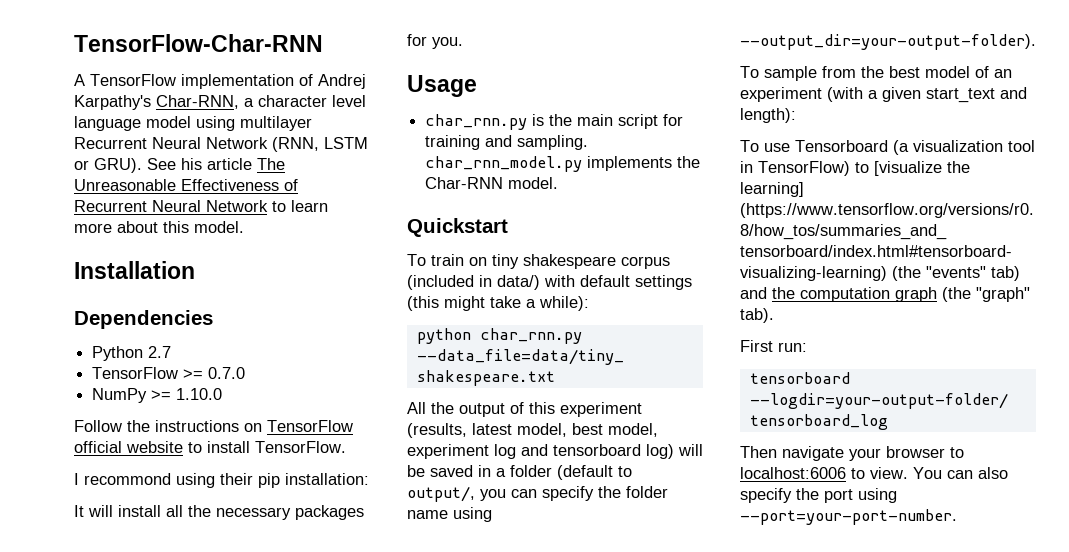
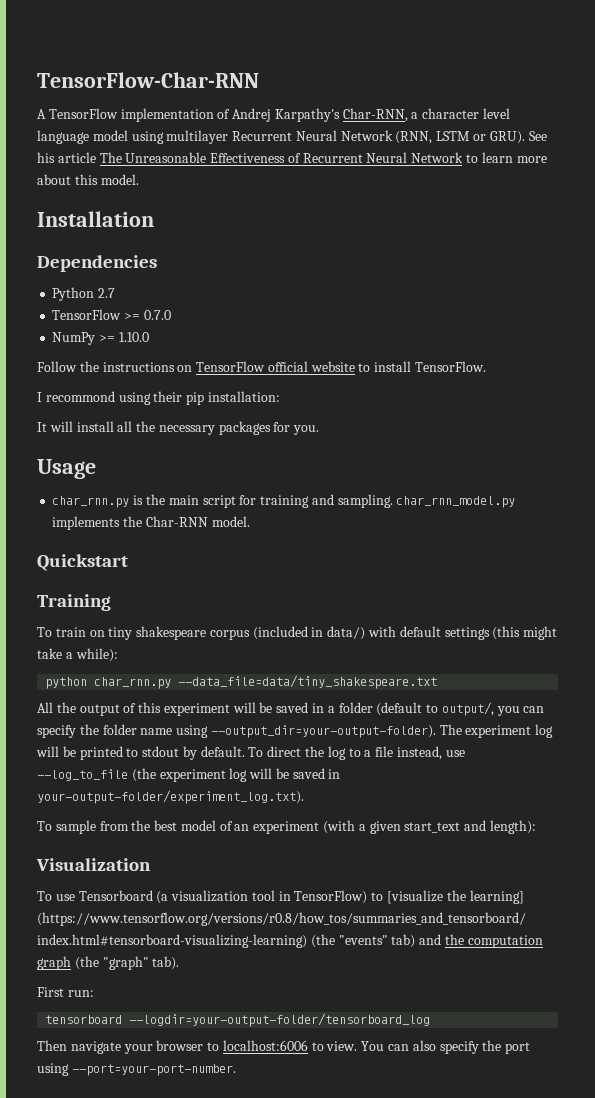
(508, 227) none -> [37,594,111,611] // Training
[407,423,658,438] [407,444,674,459] (results, latest model, best model, experiment log and tensorboard log) -> (230, 709) none
(1036, 42) none -> [439,724,554,738] [36,746,465,760] [37,768,341,782] [37,790,304,804] The experiment log will be printed to stdout by default. To direct the log to a file instead, use --log_to_file (the experiment log will be saved in your-output-folder/experiment_log.txt).
(796, 115) none -> [36,858,151,871] // Visualization

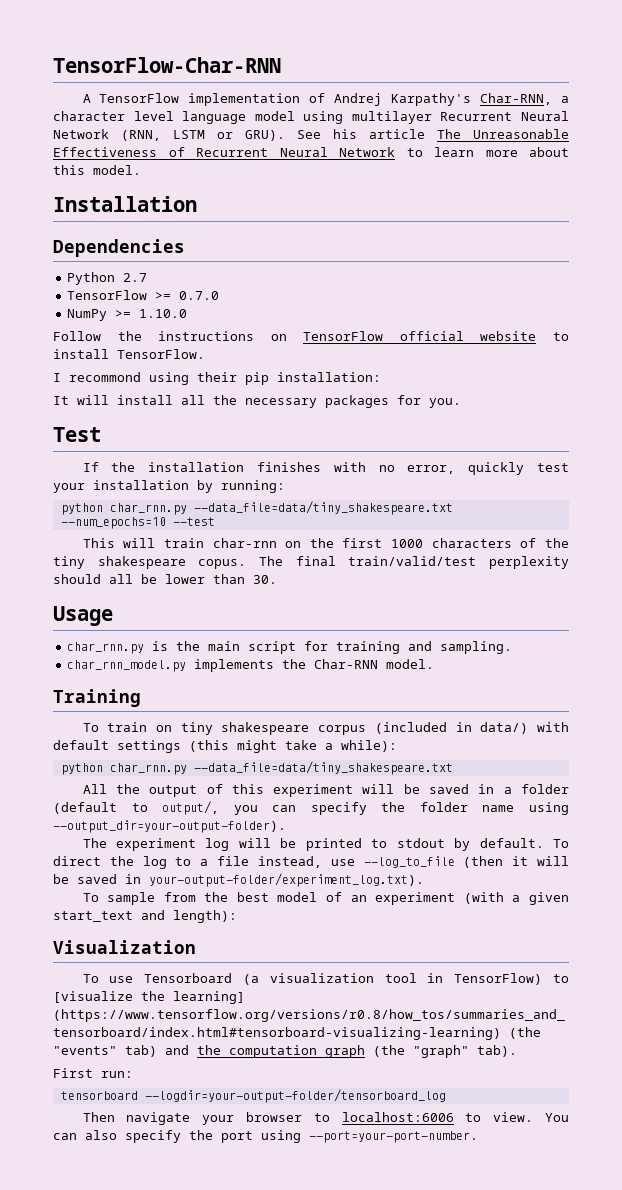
(320, 430) none -> [53,427,101,442] [82,462,569,475] [53,480,285,493] [60,501,453,515] [60,517,215,529] [82,538,570,548] [53,556,569,569] [53,574,277,584] // Test // If the installation finishes with no error, quickly test your installation by running: // python char_rnn.py --data_file=data/tiny_shakespeare.txt --num_epochs=10 --test // This will train char-rnn on the first 1000 characters of the tiny shakespeare copus. The final train/valid/test perplexity should all be lower than 30.
(393, 501) none -> (513, 647) //
[37,554,128,571] // Quickstart -> (435, 664) none
(436, 731) none -> (286, 826) //
[131,768,248,782] (the experiment log -> [463,856,529,868] (then it

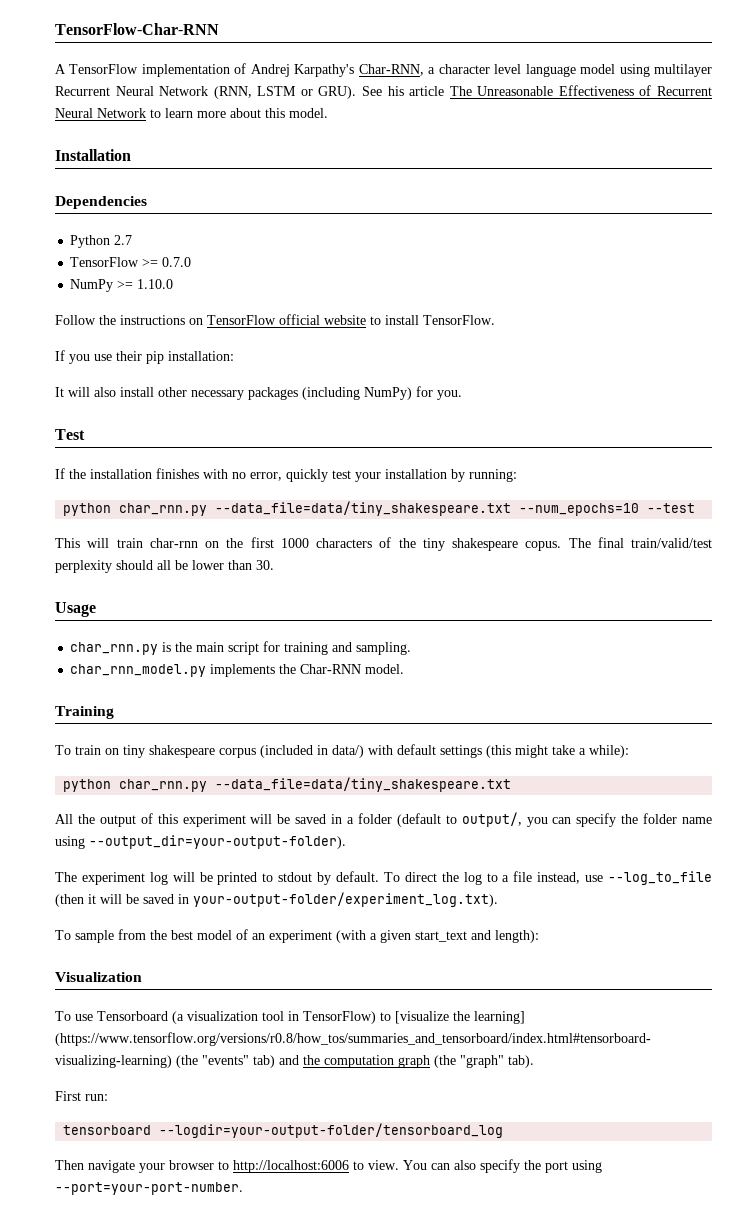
[53,372,189,385] I recommond using -> [55,350,112,364] If you use
[117,395,389,408] install all the necessary packages -> [94,387,412,400] also install other necessary packages (including NumPy)
[341,1112,454,1122] localhost:6006 -> [233,1160,349,1173] http://localhost:6006

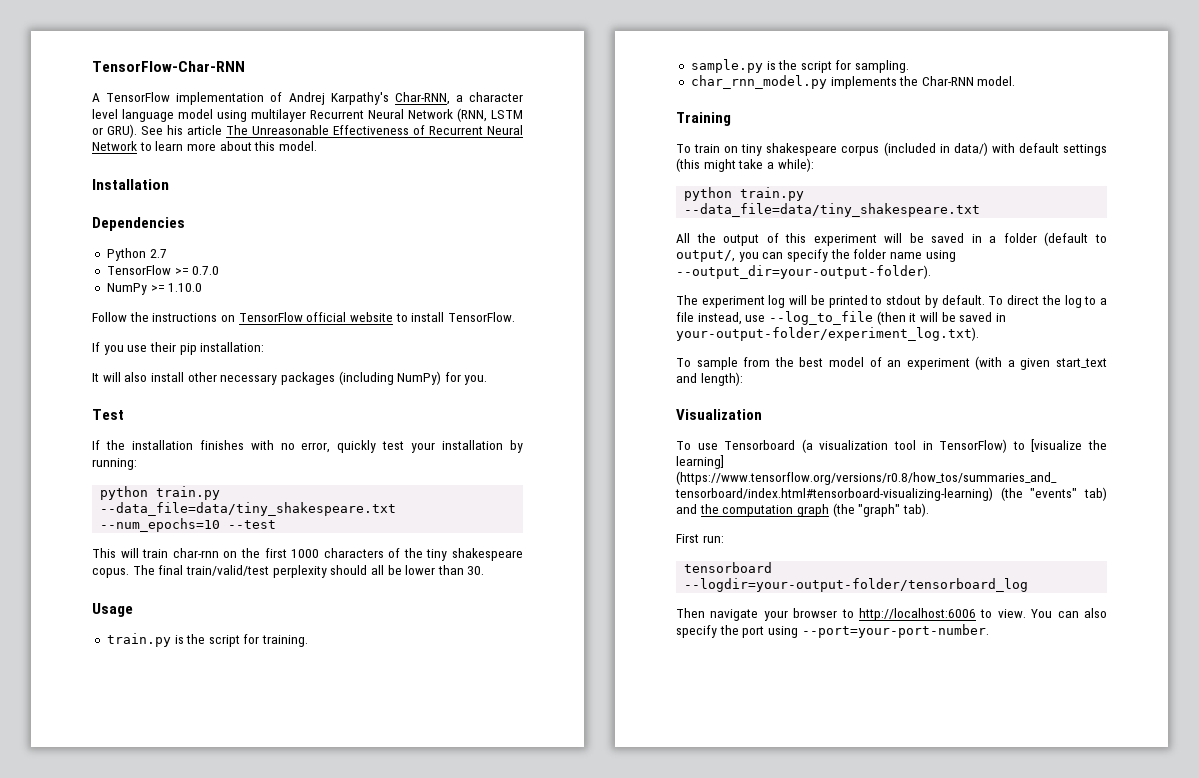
[119,503,208,516] char_rnn.py -> [156,486,221,500] train.py
[70,641,353,655] char_rnn.py is the main script for training and -> [106,633,309,647] [690,59,852,73] train.py is the script for training. // sample.py is the script for
[119,779,208,792] char_rnn.py -> [740,187,805,201] train.py

